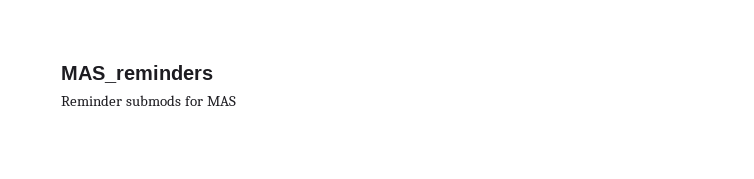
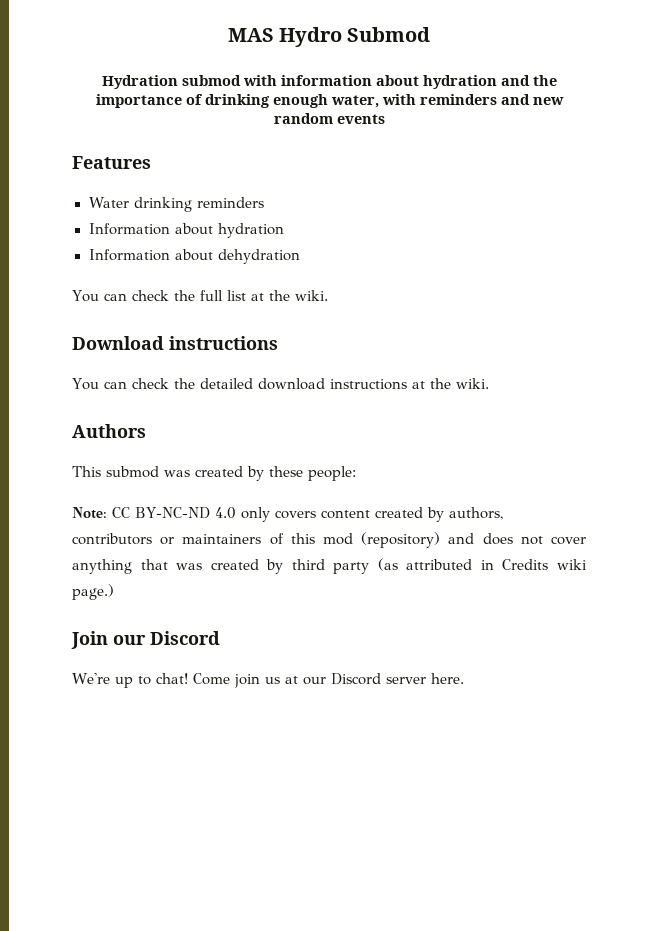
[61,65,213,83] [61,95,236,106] MAS_reminders // Reminder submods for MAS -> [227,27,431,47] [101,75,557,89] [95,94,564,108] [273,113,385,124] [72,156,151,169] [88,197,265,212] [88,223,284,238] [88,249,300,264] [72,290,328,302] [72,336,278,350] [72,378,489,390] [72,424,146,438] [72,466,356,481] [72,507,503,522] [72,532,586,548] [72,558,587,574] [72,584,114,600] [71,631,220,649] [72,673,464,688] MAS Hydro Submod // Hydration submod with information about hydration and the importance of drinking enough water, with reminders and new random events // Features // Water drinking reminders // Information about hydration // Information about dehydration // You can check the full list at the wiki. // Download instructions // You can check the detailed download instructions at the wiki. // Authors // This submod was created by these people: // Note: CC BY-NC-ND 4.0 only covers content created by authors, contributors or maintainers of this mod (repository) and does not cover anything that was created by third party (as attributed in Credits wiki page.) // Join our Discord // We're up to chat! Come join us at our Discord server here.

